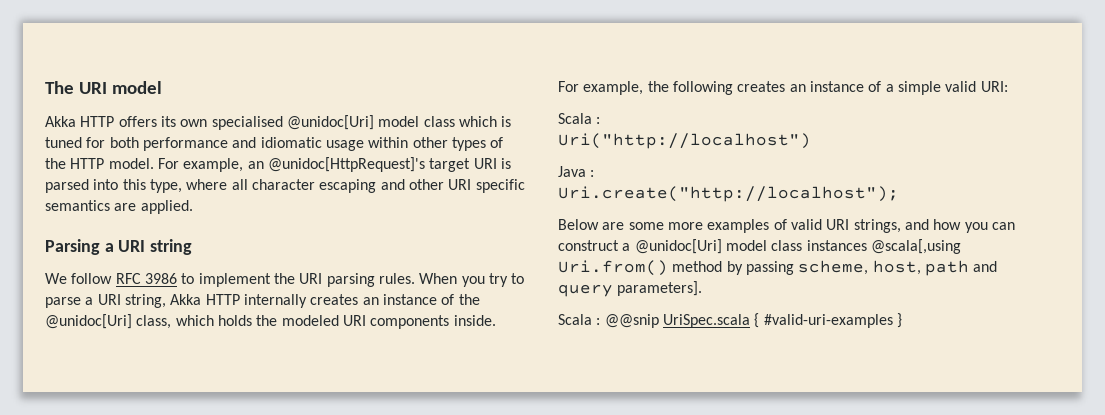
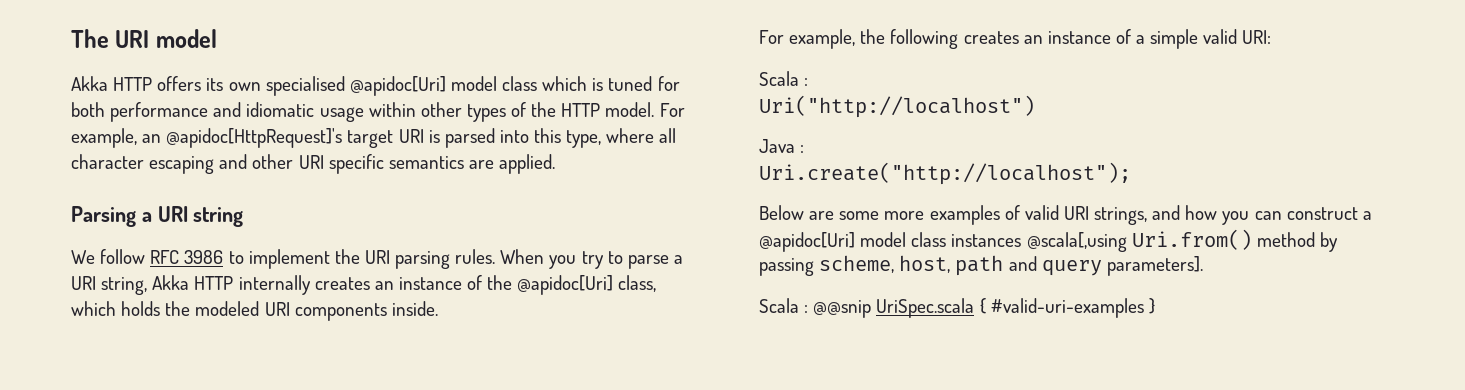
[286,115,374,130] @unidoc[Uri] -> [349,76,446,96] @apidoc[Uri]
[267,157,425,172] @unidoc[HttpRequest]'s -> [166,128,343,148] @apidoc[HttpRequest]'s
[45,314,132,329] @unidoc[Uri] -> [517,275,614,295] @apidoc[Uri]
[634,239,722,254] @unidoc[Uri] -> [759,232,855,252] @apidoc[Uri]

